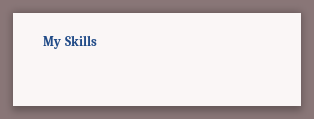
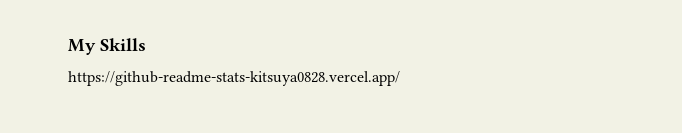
(97, 40) none -> [68,71,400,86] // https://github-readme-stats-kitsuya0828.vercel.app/

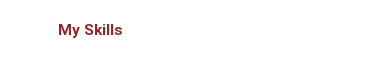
[68,71,400,86] // https://github-readme-stats-kitsuya0828.vercel.app/ -> (124, 29) none

